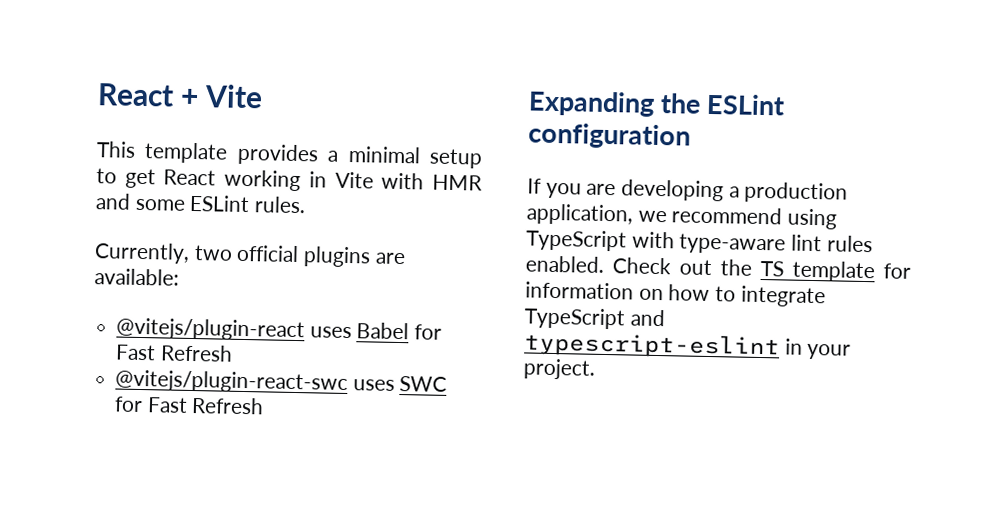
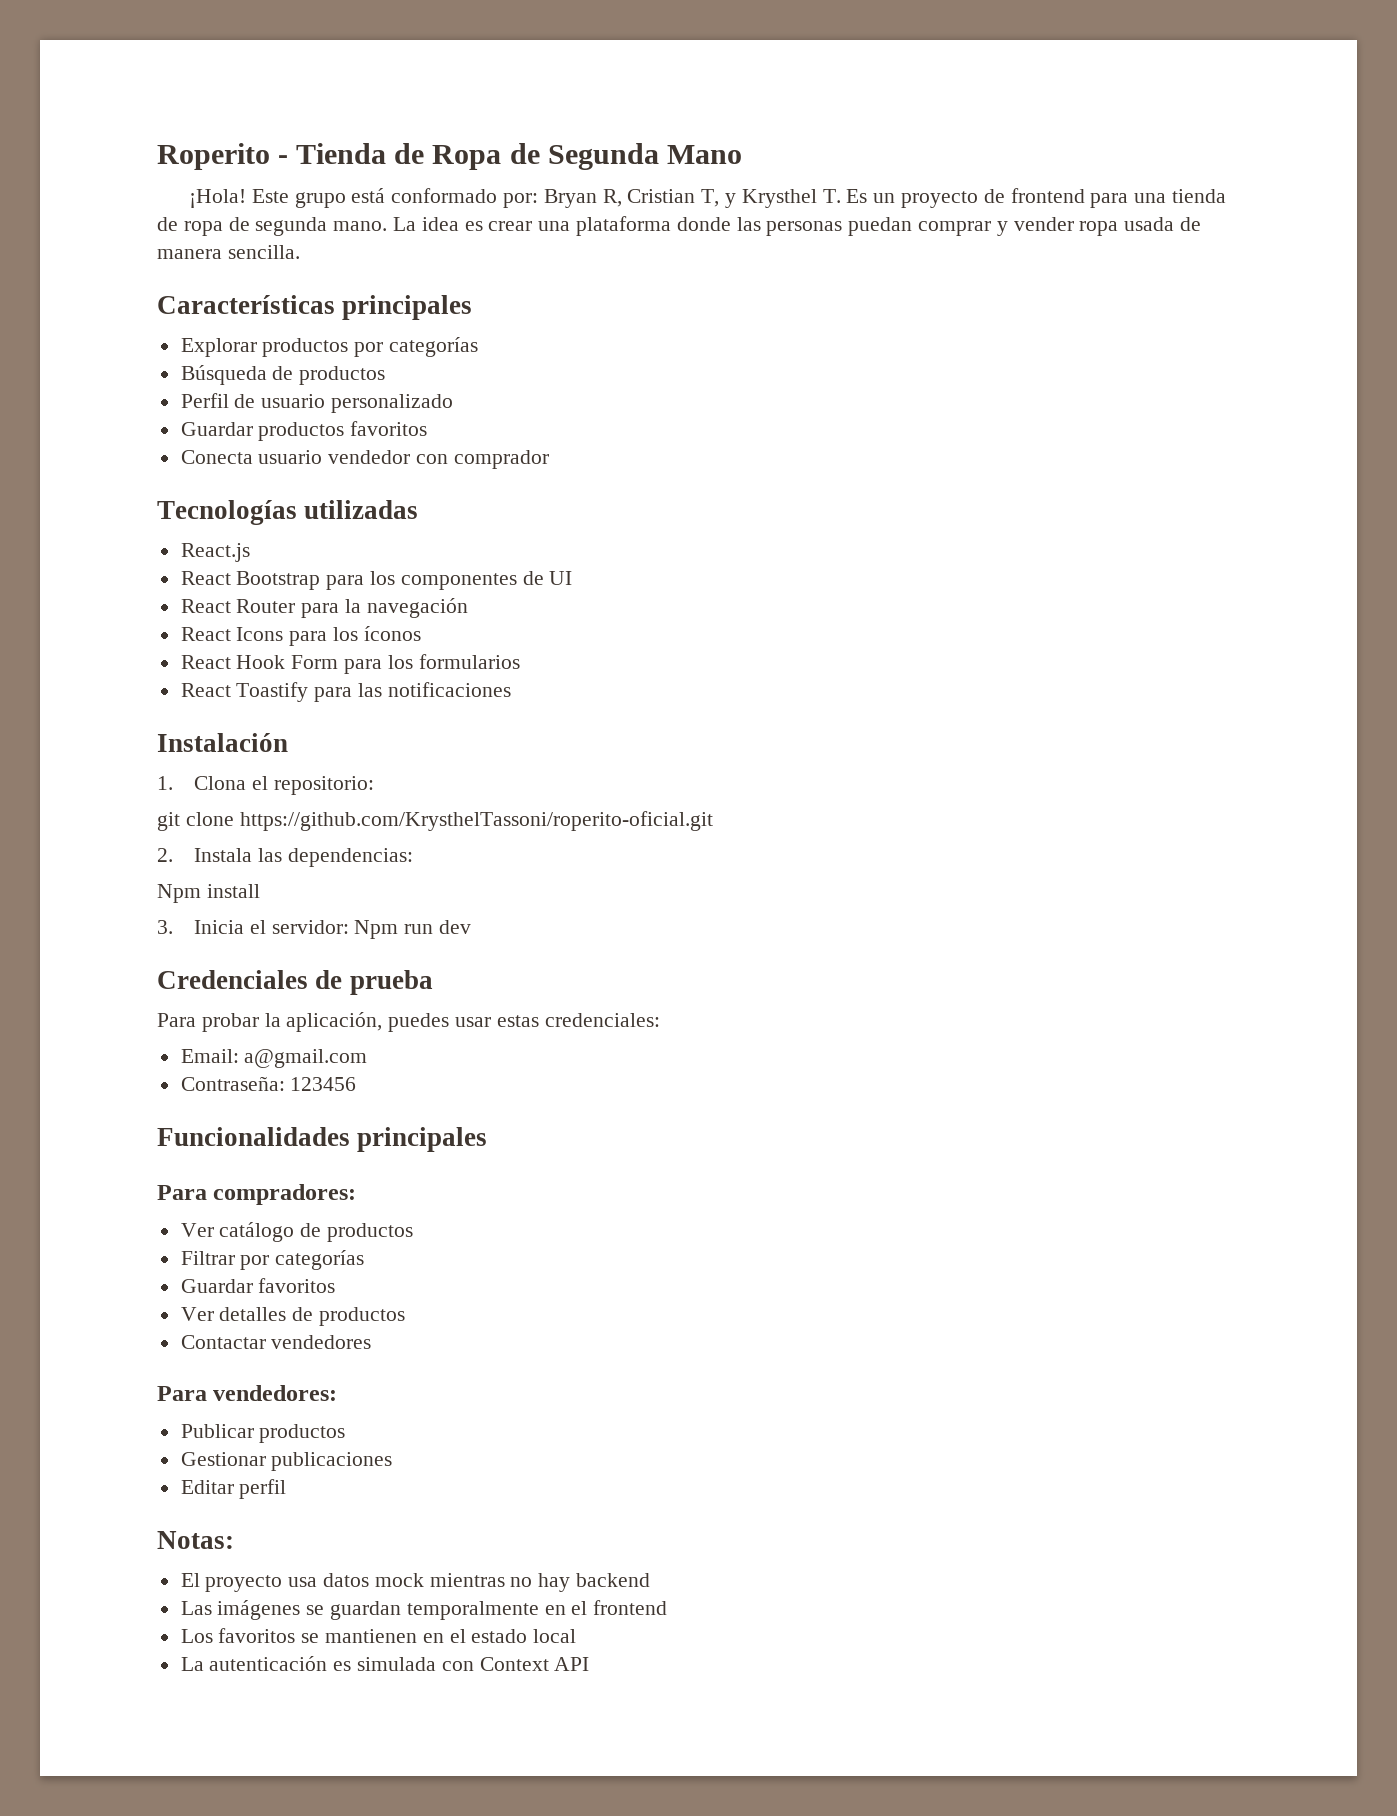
[97,83,263,109] [96,141,483,169] [96,168,483,192] [95,193,307,214] [94,242,406,268] [94,268,179,286] [116,317,443,342] [115,344,233,362] [115,369,448,395] [114,396,265,415] [528,90,786,117] [528,122,691,150] [527,178,849,204] [526,203,838,230] [526,229,873,255] [525,255,911,283] [525,281,826,308] [524,307,665,330] [524,331,852,360] [523,358,595,380] React + Vite // This template provides a minimal setup to get React working in Vite with HMR and some ESLint rules. // Currently, two official plugins are available: // @vitejs/plugin-react uses Babel for Fast Refresh // @vitejs/plugin-react-swc uses SWC for Fast Refresh // Expanding the ESLint configuration // If you are developing a production application, we recommend using TypeScript with type-aware lint rules enabled. Check out the TS template for information on how to integrate TypeScript and typescript-eslint in your project. -> [157,143,742,170] [188,188,1226,208] [157,216,1202,236] [157,245,300,259] [157,295,473,320] [180,337,479,357] [180,365,386,385] [180,393,454,413] [180,421,428,441] [180,450,549,469] [157,500,419,525] [180,543,250,562] [180,571,573,590] [180,598,468,618] [180,626,421,646] [180,654,520,674] [180,682,511,702] [157,733,288,752] [157,776,374,795] [157,811,713,831] [157,848,413,867] [157,884,260,903] [157,920,472,939] [157,970,433,995] [157,1012,660,1032] [180,1049,368,1068] [180,1076,357,1091] [157,1127,488,1152] [157,1184,357,1205] [180,1222,414,1242] [180,1250,365,1270] [180,1278,336,1293] [180,1307,406,1326] [180,1335,372,1349] [157,1385,338,1401] [180,1424,346,1443] [180,1452,393,1471] [180,1479,287,1499] [157,1531,234,1549] [180,1573,651,1592] [180,1600,668,1620] [180,1628,577,1643] [180,1656,590,1671] Roperito - Tienda de Ropa de Segunda Mano // ¡Hola! Este grupo está conformado por: Bryan R, Cristian T, y Krysthel T. Es un proyecto de frontend para una tienda de ropa de segunda mano. La idea es crear una plataforma donde las personas puedan comprar y vender ropa usada de manera sencilla. // Características principales // Explorar productos por categorías // Búsqueda de productos // Perfil de usuario personalizado // Guardar productos favoritos // Conecta usuario vendedor con comprador // Tecnologías utilizadas // React.js // React Bootstrap para los componentes de UI // React Router para la navegación // React Icons para los íconos // React Hook Form para los formularios // React Toastify para las notificaciones // Instalación // 1. Clona el repositorio: // git clone https://github.com/KrysthelTassoni/roperito-oficial.git // 2. Instala las dependencias: // Npm install // 3. Inicia el servidor: Npm run dev // Credenciales de prueba // Para probar la aplicación, puedes usar estas credenciales: // Email: a@gmail.com // Contraseña: 123456 // Funcionalidades principales // Para compradores: // Ver catálogo de productos // Filtrar por categorías // Guardar favoritos // Ver detalles de productos // Contactar vendedores // Para vendedores: // Publicar productos // Gestionar publicaciones // Editar perfil // Notas: // El proyecto usa datos mock mientras no hay backend // Las imágenes se guardan temporalmente en el frontend // Los favoritos se mantienen en el estado local // La autenticación es simulada con Context API

